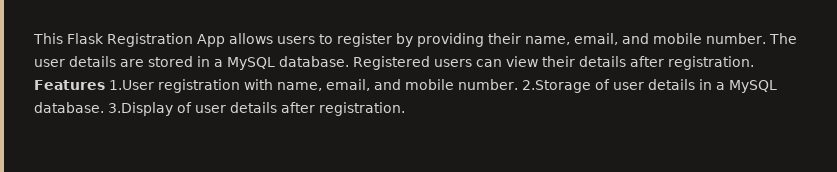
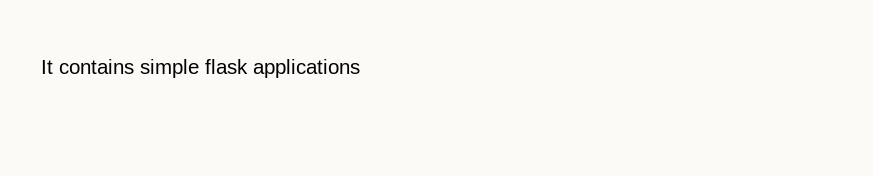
[33,33,797,47] [34,56,754,70] [34,79,777,93] [34,102,405,116] This Flask Registration App allows users to register by providing their name, email, and mobile number. The user details are stored in a MySQL database. Registered users can view their details after registration. Features 1.User registration with name, email, and mobile number. 2.Storage of user details in a MySQL database. 3.Display of user details after registration. -> [41,59,360,78] It contains simple flask applications

